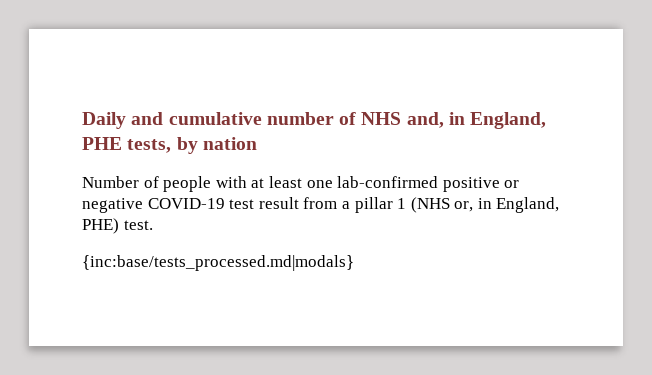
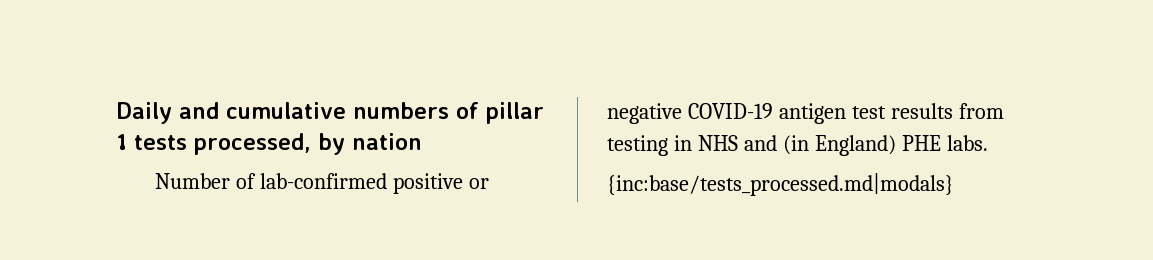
[266,112,547,129] [82,137,172,153] number of NHS and, in England, PHE tests, -> [353,102,544,124] [116,133,311,155] numbers of pillar 1 tests processed,
[163,176,333,192] people with at least one -> (257, 181) none
[229,197,560,213] [82,218,153,234] test result from a pillar 1 (NHS or, in England, PHE) test. -> [778,103,1004,124] [607,135,988,156] antigen test results from testing in NHS and (in England) PHE labs.

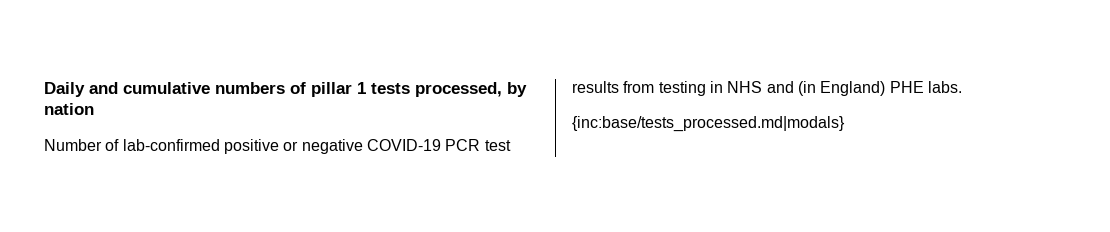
[778,103,846,124] antigen -> [445,139,481,151] PCR

